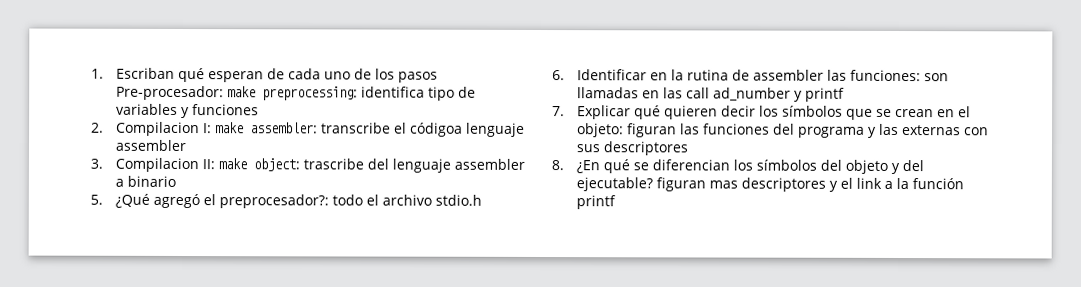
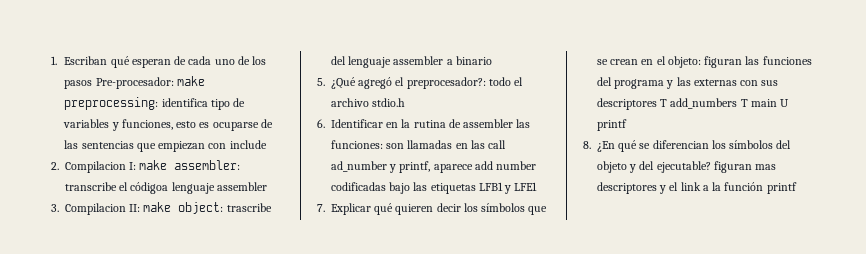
[192,104,260,116] funciones -> [121,119,273,131] [64,140,267,152] funciones, esto es ocuparse de las sentencias que empiezan con include
[805,87,846,102] printf -> [399,161,537,173] [331,182,538,194] printf, aparece add number codificadas bajo las etiquetas LFB1 y LFE1
(690, 148) none -> [660,98,790,109] [597,119,627,131] T add_numbers T main U printf

